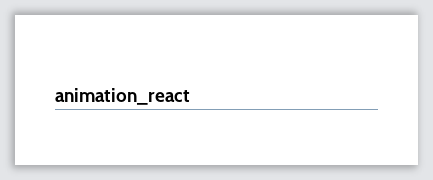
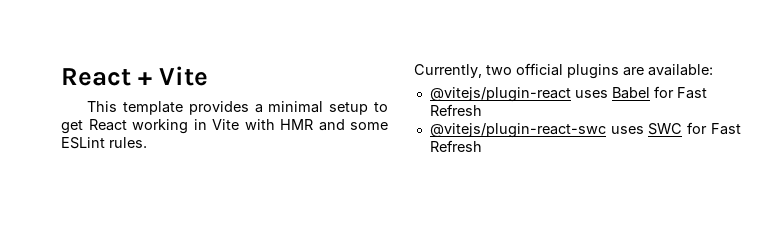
[55,88,190,105] animation_react -> [61,66,209,86] [86,101,388,115] [61,119,388,134] [61,137,147,149] [414,63,713,79] [429,86,707,102] [429,104,482,116] [429,122,741,138] [429,140,482,152] React + Vite // This template provides a minimal setup to get React working in Vite with HMR and some ESLint rules. // Currently, two official plugins are available: // @vitejs/plugin-react uses Babel for Fast Refresh // @vitejs/plugin-react-swc uses SWC for Fast Refresh

